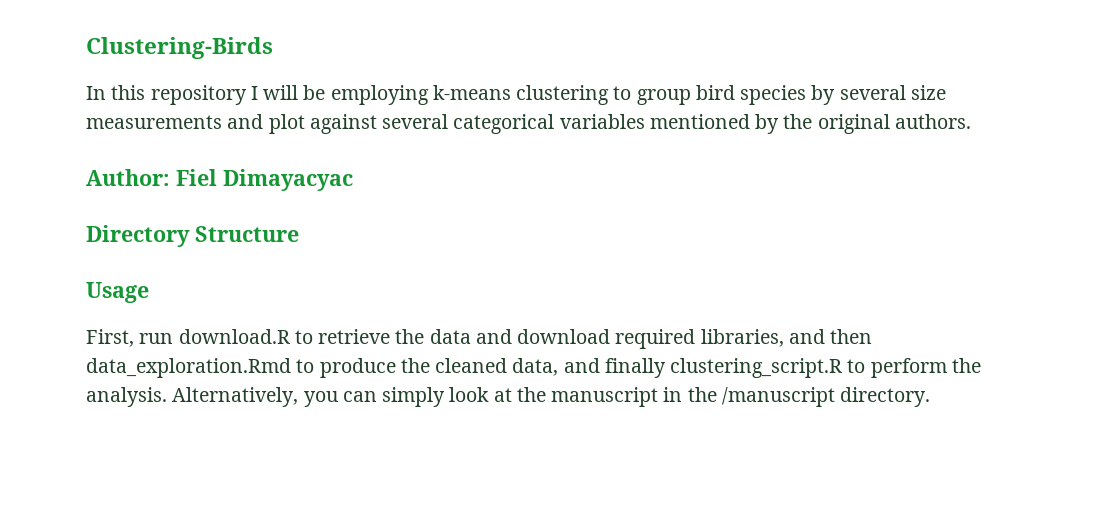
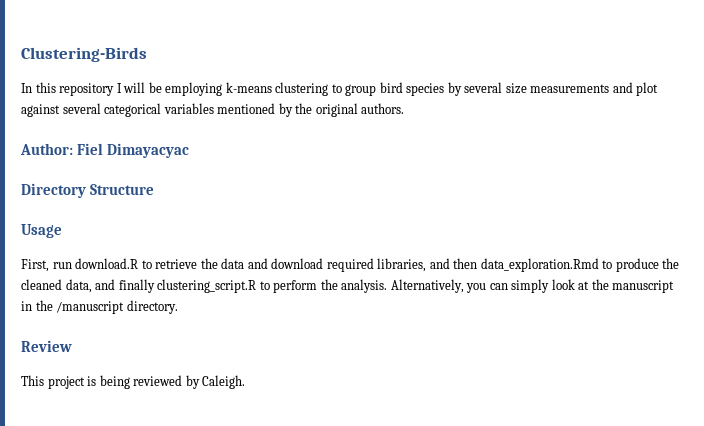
(931, 397) none -> [21,340,72,352] [21,375,246,389] // Review // This project is being reviewed by Caleigh.

